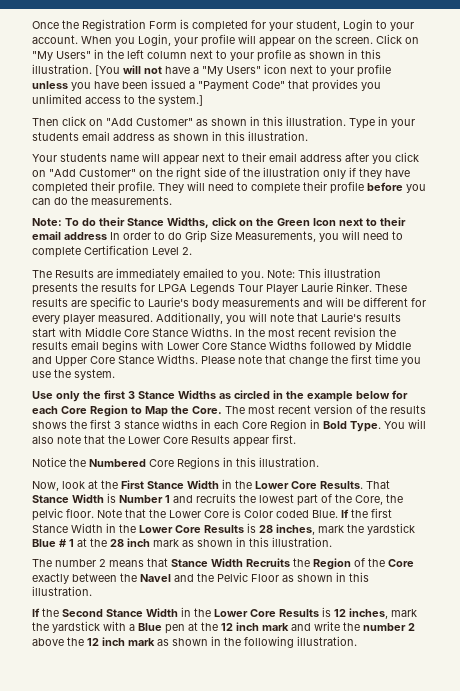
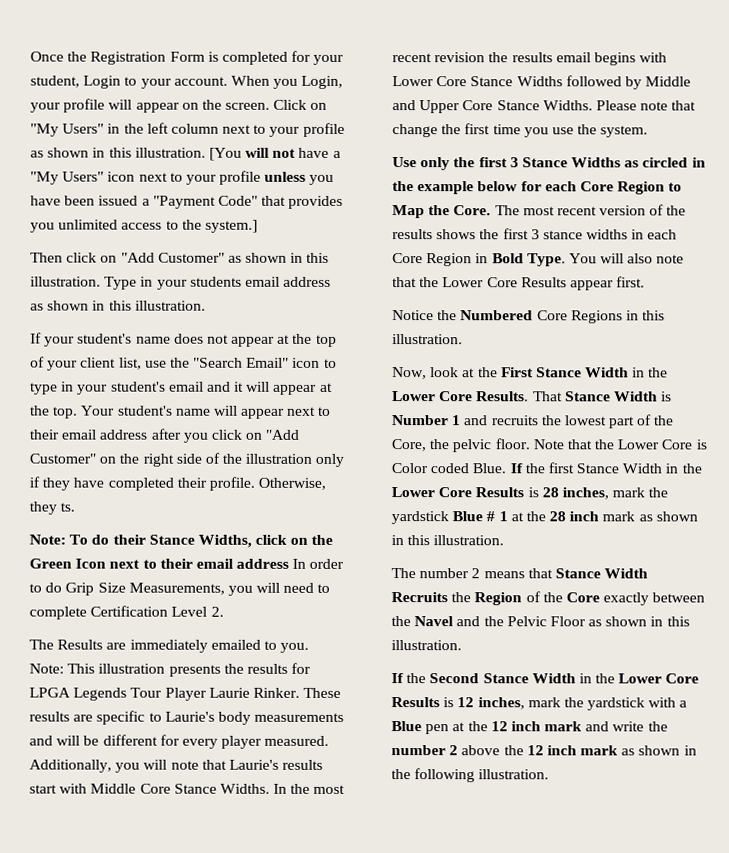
[32,153,107,162] Your students -> [30,332,337,347] [30,356,337,371] [30,381,333,395] [30,405,173,419] If your student's name does not appear at the top of your client list, use the "Search Email" icon to type in your student's email and it will appear at the top. Your student's
[158,181,426,194] [32,196,172,205] They will need to complete their profile before you can do the measurements. -> [258,477,327,490] [29,501,76,515] Otherwise, they ts.

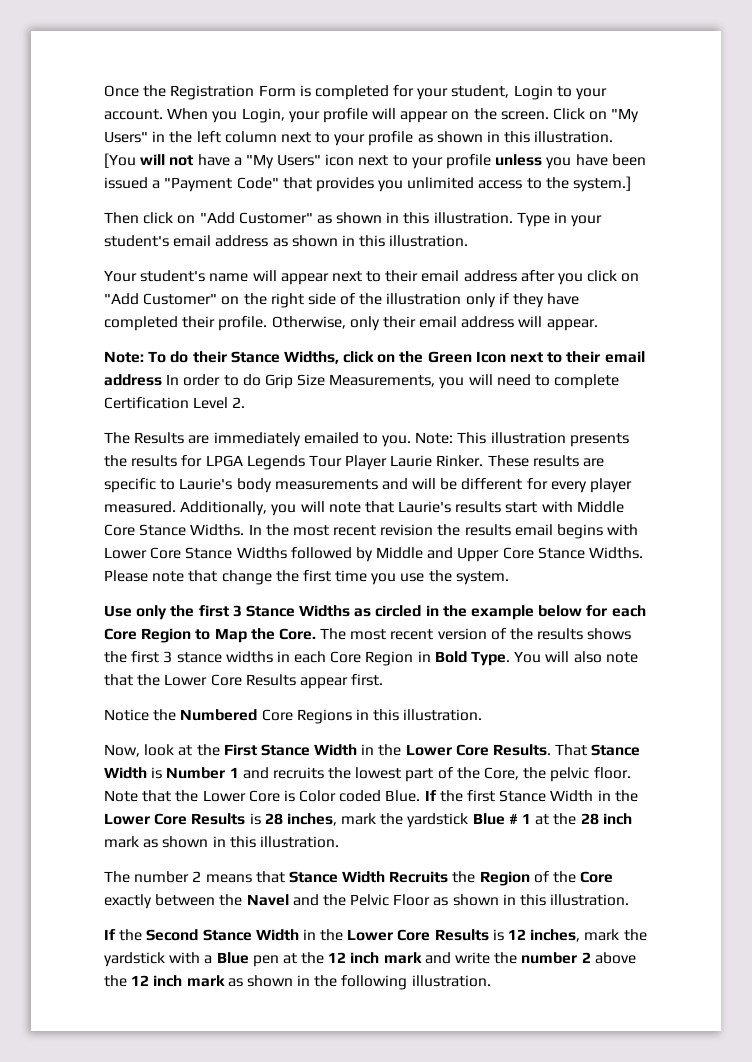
[189,276,242,287] students -> [104,235,169,247] student's
[30,332,337,347] [30,356,337,371] [30,381,333,395] [30,405,79,419] If your student's name does not appear at the top of your client list, use the "Search Email" icon to type in your student's email and it will appear at the top. -> (469, 241) none
[29,501,76,515] they ts. -> [349,316,598,331] only their email address will appear.

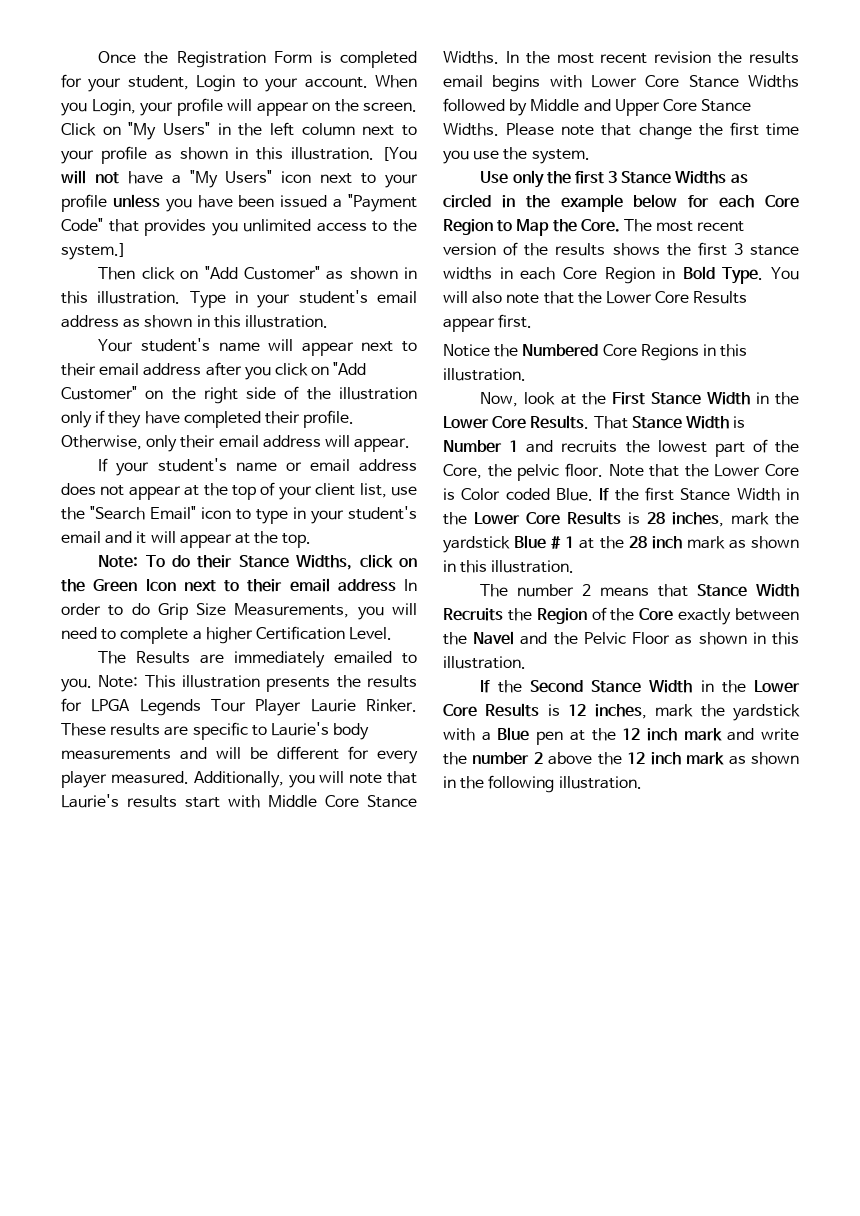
(598, 325) none -> [98,458,417,476] [61,482,417,500] [61,506,417,524] [61,531,312,548] // If your student's name or email address does not appear at the top of your client list, use the "Search Email" icon to type in your student's email and it will appear at the top.
[104,397,246,409] Certification Level 2. -> [192,626,393,644] a higher Certification Level.

